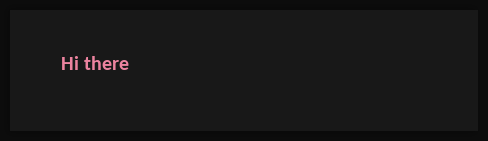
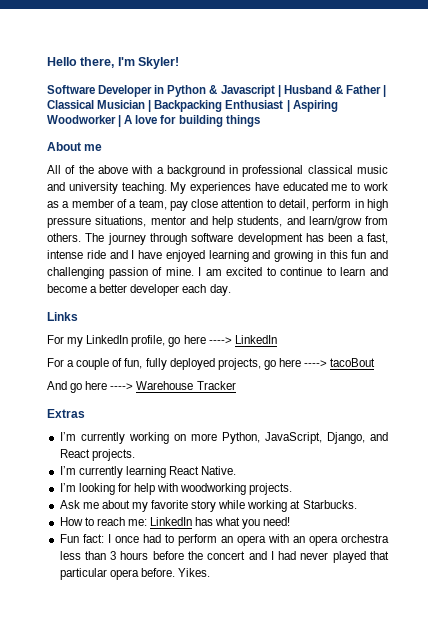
[61,56,130,70] Hi there -> [47,57,180,69] [47,85,387,97] [47,100,338,112] [47,115,260,127] [47,142,103,151] [47,165,388,177] [47,182,388,194] [47,199,389,211] [47,216,388,228] [47,233,388,245] [47,250,388,262] [47,267,388,279] [47,284,231,296] [47,312,78,321] [47,335,277,347] [47,358,376,370] [47,381,236,393] [47,409,85,418] [59,432,388,444] [59,449,135,461] [59,466,237,478] [59,483,293,495] [59,500,357,512] [59,517,291,529] [59,534,390,546] [59,551,390,563] [59,568,210,580] Hello there, I'm Skyler! // Software Developer in Python & Javascript | Husband & Father | Classical Musician | Backpacking Enthusiast | Aspiring Woodworker | A love for building things // About me // All of the above with a background in professional classical music and university teaching. My experiences have educated me to work as a member of a team, pay close attention to detail, perform in high pressure situations, mentor and help students, and learn/grow from others. The journey through software development has been a fast, intense ride and I have enjoyed learning and growing in this fun and challenging passion of mine. I am excited to continue to learn and become a better developer each day. // Links // For my LinkedIn profile, go here ----> LinkedIn // For a couple of fun, fully deployed projects, go here ----> tacoBout // And go here ----> Warehouse Tracker // Extras // I’m currently working on more Python, JavaScript, Django, and React projects. // I’m currently learning React Native. // I’m looking for help with woodworking projects. // Ask me about my favorite story while working at Starbucks. // How to reach me: LinkedIn has what you need! // Fun fact: I once had to perform an opera with an opera orchestra less than 3 hours before the concert and I had never played that particular opera before. Yikes.

